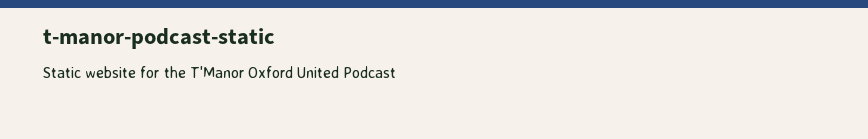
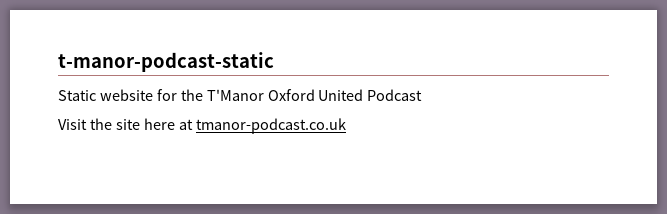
(397, 72) none -> [58,118,346,134] // Visit the site here at tmanor-podcast.co.uk

